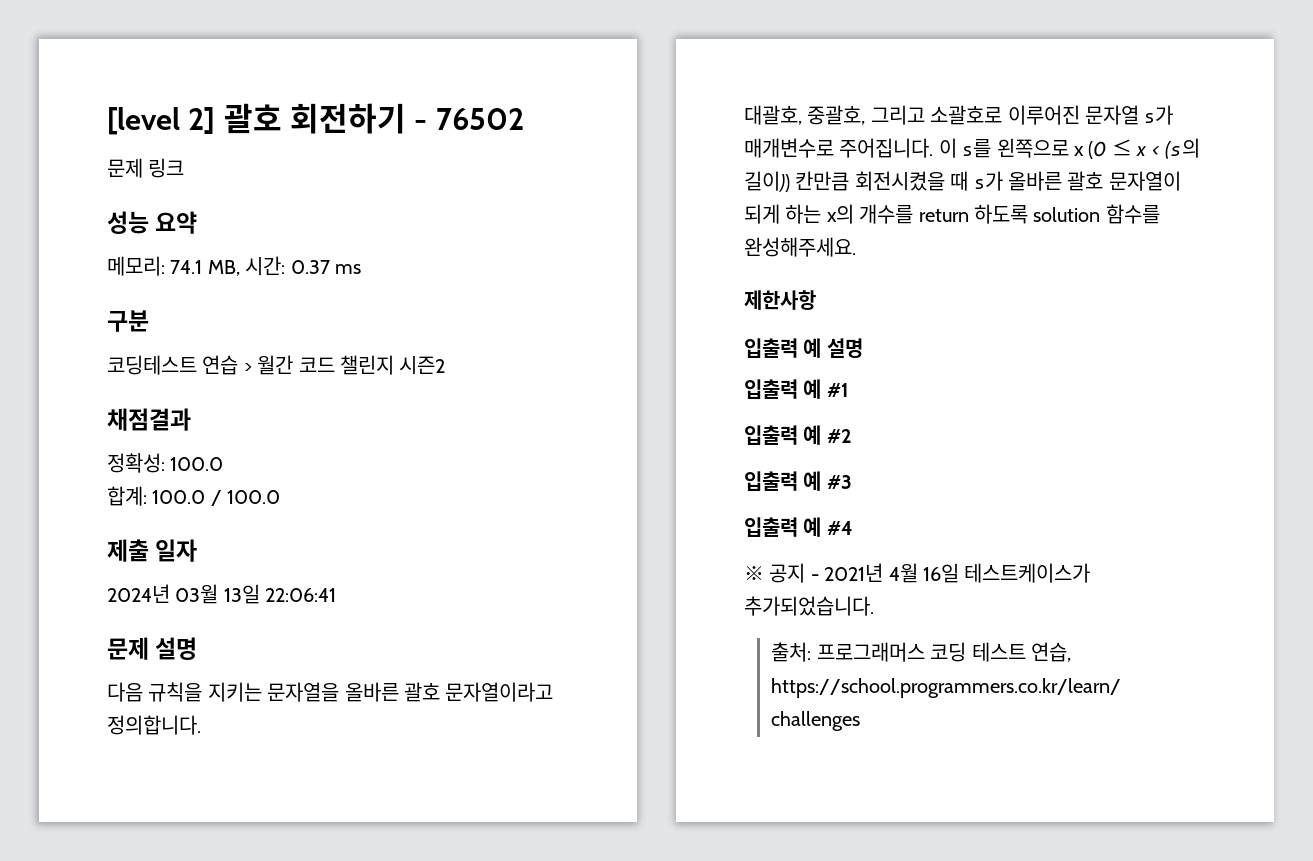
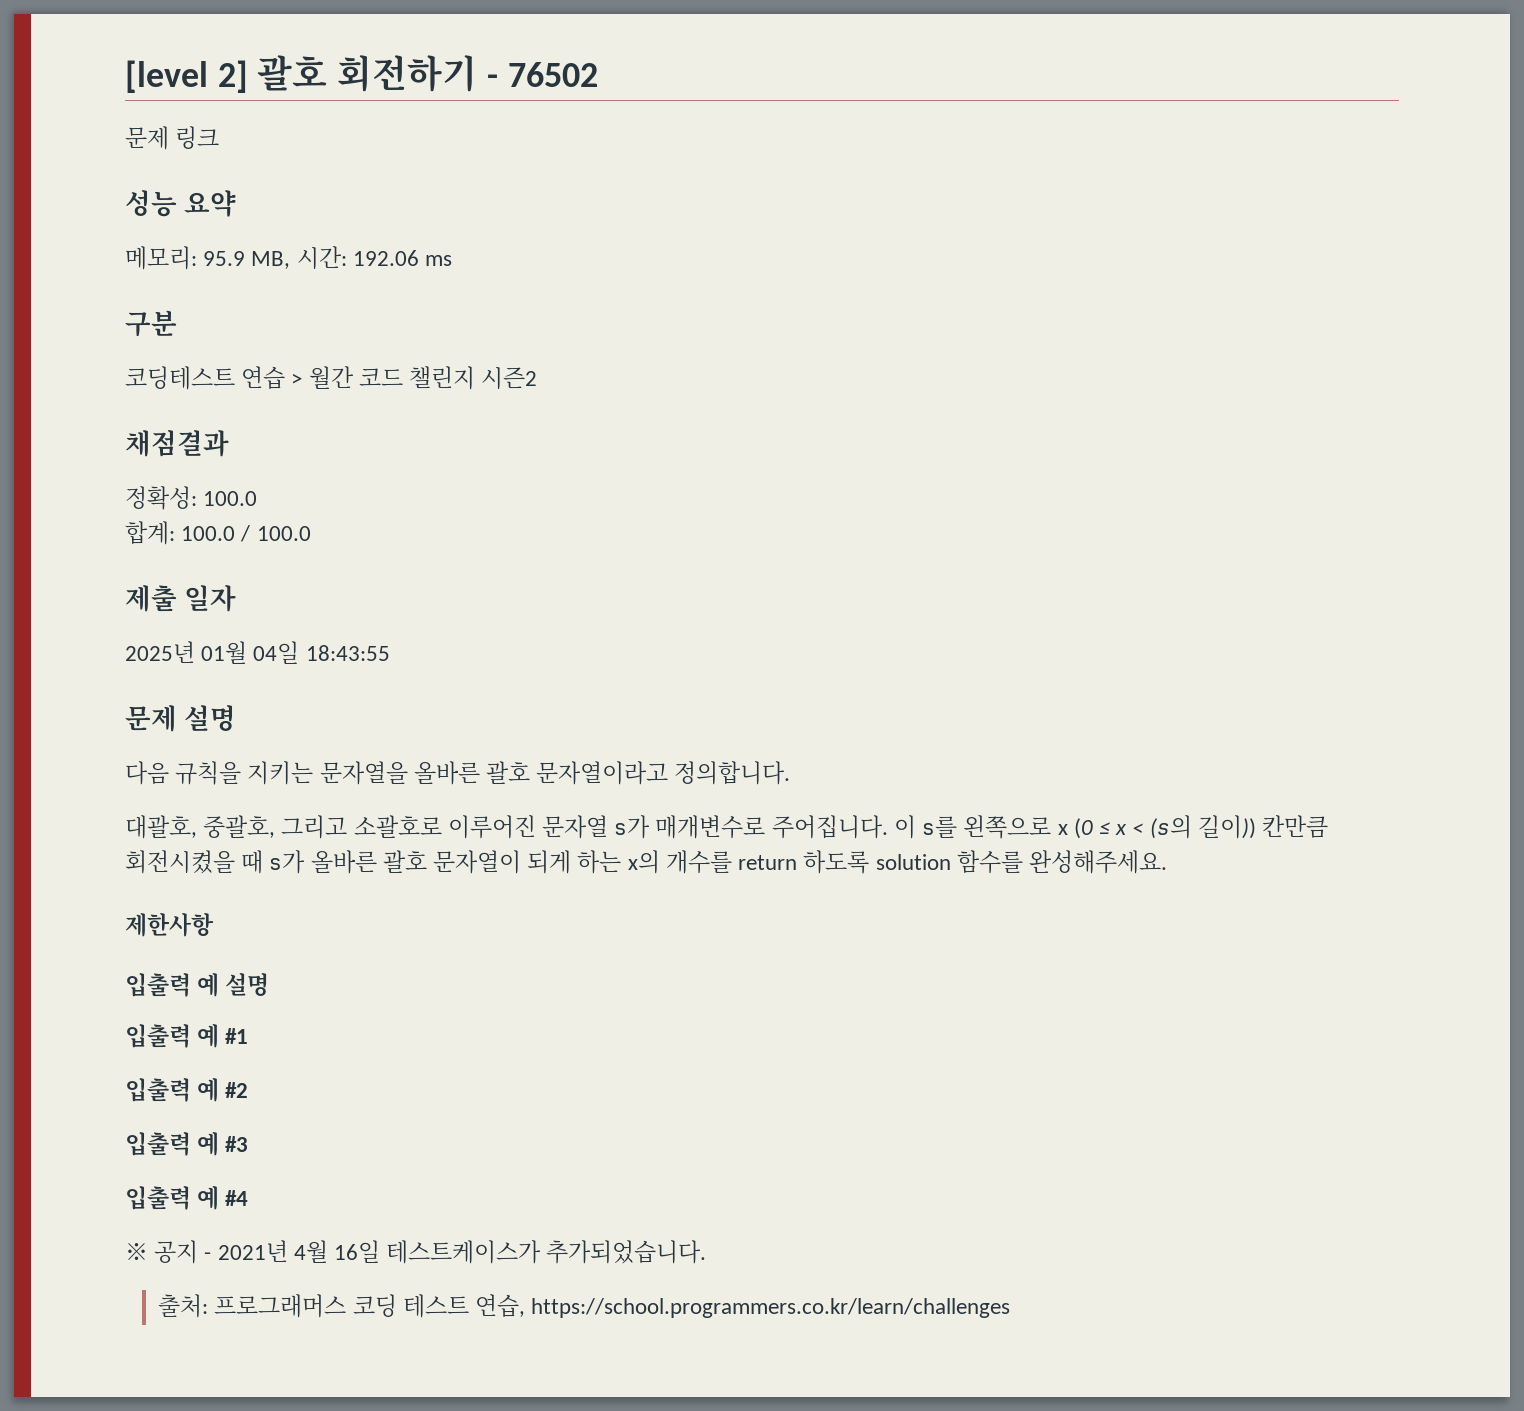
[170,260,203,274] 74.1 -> [203,251,246,266] 95.9
[290,260,330,274] 0.37 -> [352,250,419,266] 192.06
[107,584,337,604] 2024년 03월 13일 22:06:41 -> [125,641,390,664] 2025년 01월 04일 18:43:55

